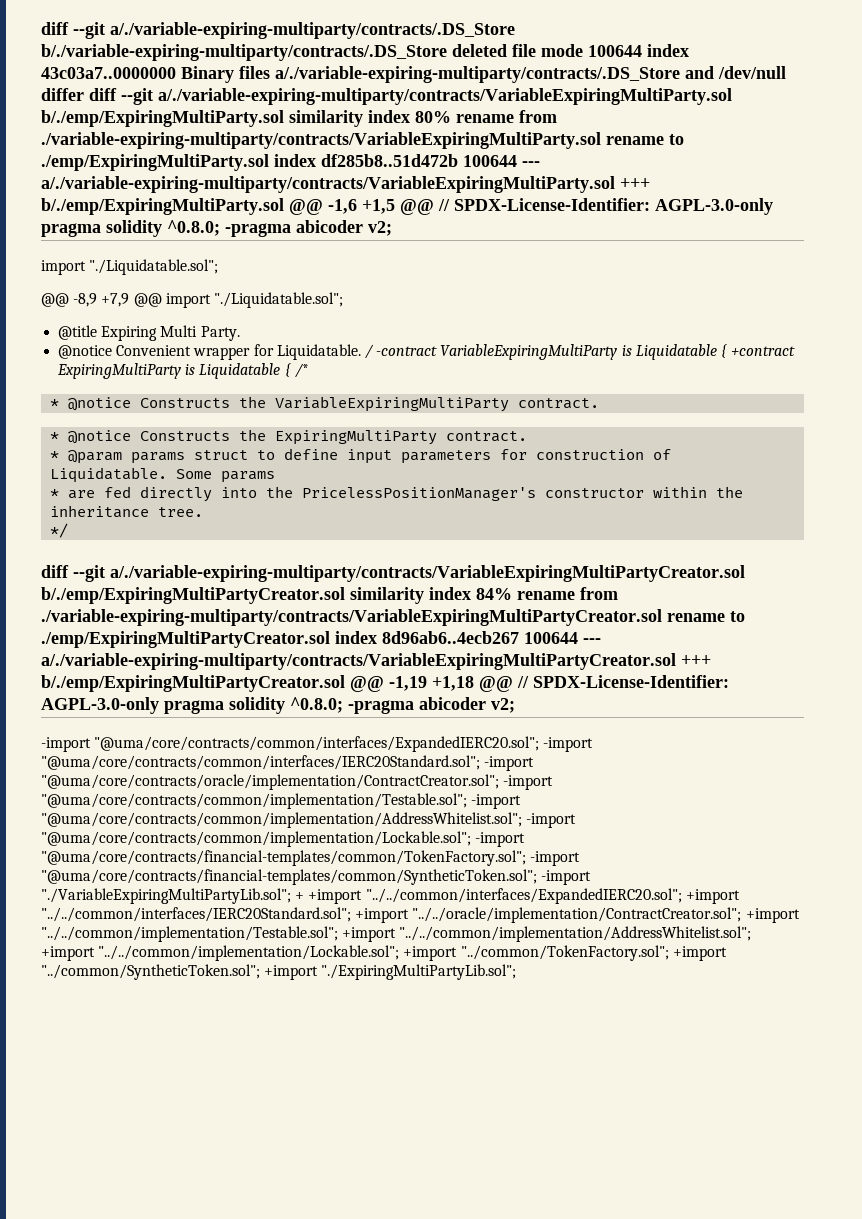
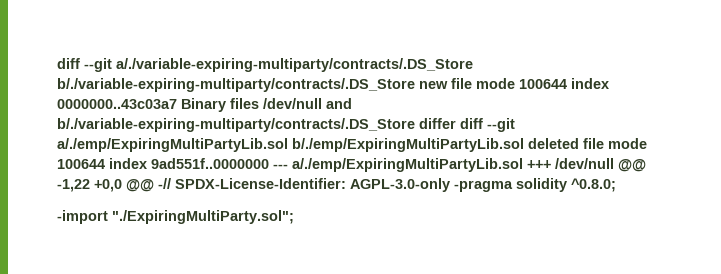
(447, 52) none -> [419,78,609,89] [57,98,352,112] [57,118,515,132] [57,138,524,152] new file mode 100644 index 0000000..43c03a7 Binary files /dev/null and b/./variable-expiring-multiparty/contracts/.DS_Store differ diff --git a/./emp/ExpiringMultiPartyLib.sol b/./emp/ExpiringMultiPartyLib.sol
[41,66,786,83] [41,88,732,105] [41,110,557,127] [41,132,684,149] [41,154,540,171] [41,176,650,193] [41,198,773,215] [41,220,392,237] [41,259,219,275] [41,292,343,308] [58,325,240,341] [58,344,796,360] [57,363,309,379] [50,396,600,412] [50,429,528,445] [50,448,672,464] [50,467,276,483] [50,486,744,502] [50,505,204,518] [50,523,69,538] [41,565,745,582] [41,587,618,604] [41,609,745,626] [41,631,601,648] [41,653,711,670] [41,675,729,692] [41,697,515,714] [41,736,594,752] [41,755,535,771] [41,774,554,790] [41,793,522,809] [41,812,577,828] [41,831,526,847] [41,850,581,866] [41,869,592,885] [41,888,740,904] [41,907,800,923] [41,926,752,942] [41,945,727,961] [41,964,517,980] 43c03a7..0000000 Binary files a/./variable-expiring-multiparty/contracts/.DS_Store and /dev/null differ diff --git a/./variable-expiring-multiparty/contracts/VariableExpiringMultiParty.sol b/./emp/ExpiringMultiParty.sol similarity index 80% rename from ./variable-expiring-multiparty/contracts/VariableExpiringMultiParty.sol rename to ./emp/ExpiringMultiParty.sol index df285b8..51d472b 100644 --- a/./variable-expiring-multiparty/contracts/VariableExpiringMultiParty.sol +++ b/./emp/ExpiringMultiParty.sol @@ -1,6 +1,5 @@ // SPDX-License-Identifier: AGPL-3.0-only pragma solidity ^0.8.0; -pragma abicoder v2; // import "./Liquidatable.sol"; // @@ -8,9 +7,9 @@ import "./Liquidatable.sol"; // @title Expiring Multi Party. // @notice Convenient wrapper for Liquidatable. / -contract VariableExpiringMultiParty is Liquidatable { +contract ExpiringMultiParty is Liquidatable { /* // * @notice Constructs the VariableExpiringMultiParty contract. // * @notice Constructs the ExpiringMultiParty contract. // * @param params struct to define input parameters for construction of Liquidatable. Some params // * are fed directly into the PricelessPositionManager's constructor within the inheritance tree. // */ // diff --git a/./variable-expiring-multiparty/contracts/VariableExpiringMultiPartyCreator.sol b/./emp/ExpiringMultiPartyCreator.sol similarity index 84% rename from ./variable-expiring-multiparty/contracts/VariableExpiringMultiPartyCreator.sol rename to ./emp/ExpiringMultiPartyCreator.sol index 8d96ab6..4ecb267 100644 --- a/./variable-expiring-multiparty/contracts/VariableExpiringMultiPartyCreator.sol +++ b/./emp/ExpiringMultiPartyCreator.sol @@ -1,19 +1,18 @@ // SPDX-License-Identifier: AGPL-3.0-only pragma solidity ^0.8.0; -pragma abicoder v2; // -import "@uma/core/contracts/common/interfaces/ExpandedIERC20.sol"; -import "@uma/core/contracts/common/interfaces/IERC20Standard.sol"; -import "@uma/core/contracts/oracle/implementation/ContractCreator.sol"; -import "@uma/core/contracts/common/implementation/Testable.sol"; -import "@uma/core/contracts/common/implementation/AddressWhitelist.sol"; -import "@uma/core/contracts/common/implementation/Lockable.sol"; -import "@uma/core/contracts/financial-templates/common/TokenFactory.sol"; -import "@uma/core/contracts/financial-templates/common/SyntheticToken.sol"; -import "./VariableExpiringMultiPartyLib.sol"; + +import "../../common/interfaces/ExpandedIERC20.sol"; +import "../../common/interfaces/IERC20Standard.sol"; +import "../../oracle/implementation/ContractCreator.sol"; +import "../../common/implementation/Testable.sol"; +import "../../common/implementation/AddressWhitelist.sol"; +import "../../common/implementation/Lockable.sol"; +import "../common/TokenFactory.sol"; +import "../common/SyntheticToken.sol"; +import "./ExpiringMultiPartyLib.sol"; -> [151,158,646,172] [57,178,616,192] [57,210,294,224] 9ad551f..0000000 --- a/./emp/ExpiringMultiPartyLib.sol +++ /dev/null @@ -1,22 +0,0 @@ -// SPDX-License-Identifier: AGPL-3.0-only -pragma solidity ^0.8.0; // -import "./ExpiringMultiParty.sol";

